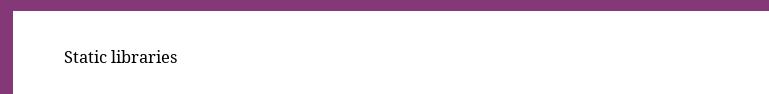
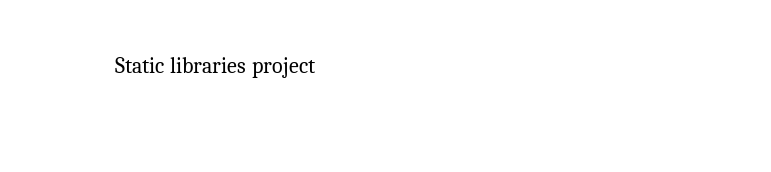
(178, 56) none -> [251,57,316,78] project

